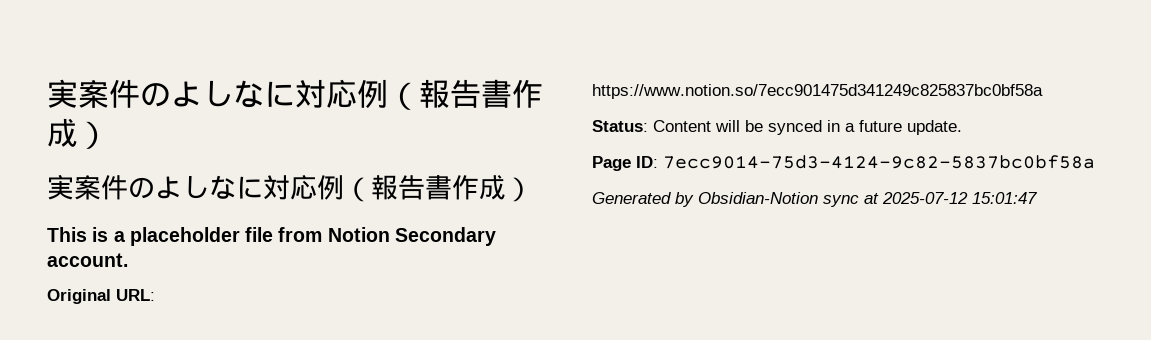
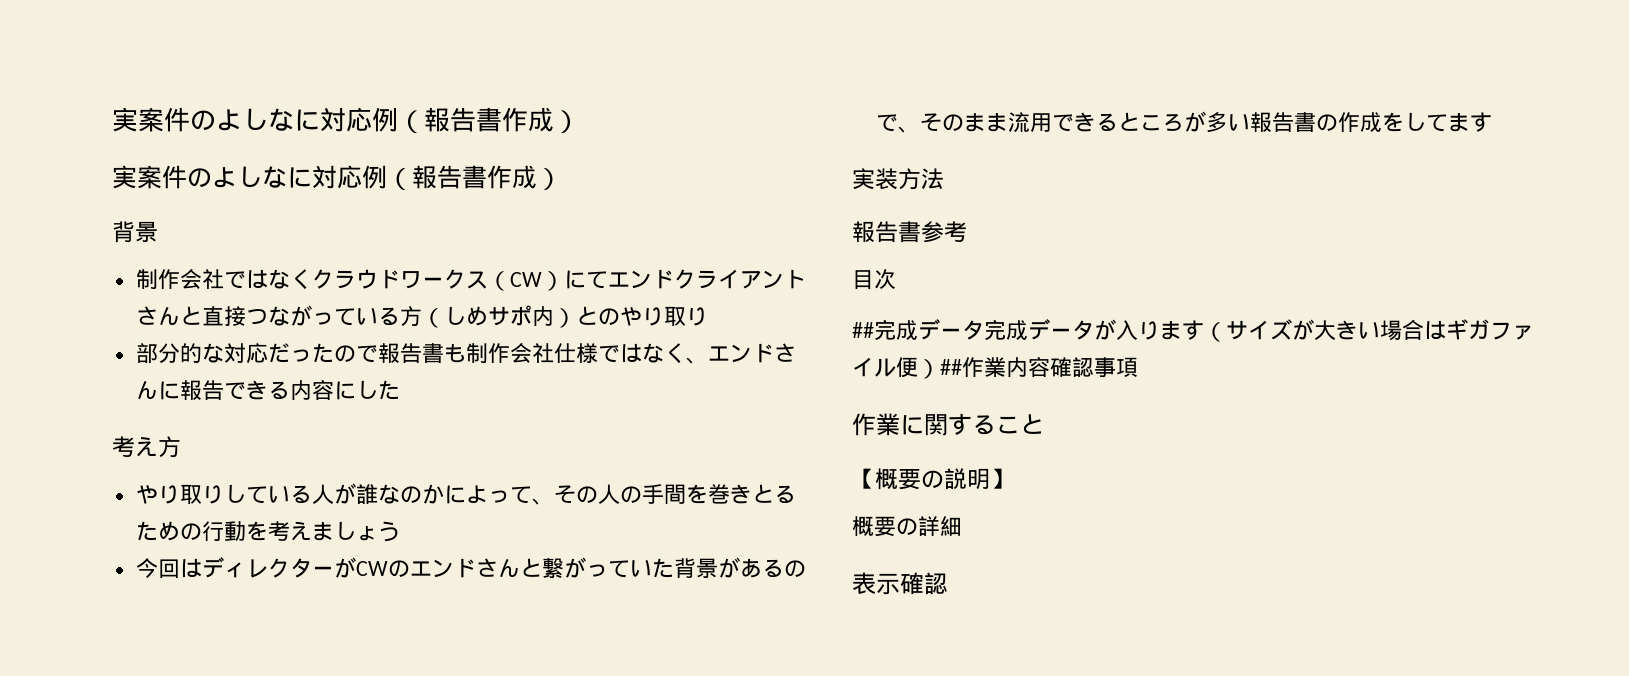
[47,227,496,246] [47,253,128,267] [47,289,155,304] [592,84,1043,99] [592,120,962,135] [592,155,1095,171] [592,192,1037,207] This is a placeholder file from Notion Secondary account. // Original URL: https://www.notion.so/7ecc901475d341249c825837bc0bf58a // Status: Content will be synced in a future update. // Page ID: 7ecc9014-75d3-4124-9c82-5837bc0bf58a // Generated by Obsidian-Notion sync at 2025-07-12 15:01:47 -> [112,221,158,243] [135,269,806,291] [135,305,708,328] [135,343,796,364] [135,380,400,400] [112,436,181,458] [135,483,796,505] [135,521,400,542] [135,557,806,578] [875,111,1492,133] [852,168,944,190] [852,221,967,243] [852,269,896,289] [852,319,1534,342] [852,357,1138,379] [852,413,1044,436] [852,468,1013,490] [852,516,962,537] [852,572,948,595] 背景 // 制作会社ではなくクラウドワークス（CW）にてエンドクライアントさんと直接つながっている方（しめサポ内）とのやり取り // 部分的な対応だったので報告書も制作会社仕様ではなく、エンドさんに報告できる内容にした // 考え方 // やり取りしている人が誰なのかによって、その人の手間を巻きとるための行動を考えましょう // 今回はディレクターがCWのエンドさんと繋がっていた背景があるので、そのまま流用できるところが多い報告書の作成をしてます // 実装方法 // 報告書参考 // 目次 // ##完成データ完成データが入ります（サイズが大きい場合はギガファイル便）##作業内容確認事項 // 作業に関すること // 【概要の説明】 // 概要の詳細 // 表示確認

